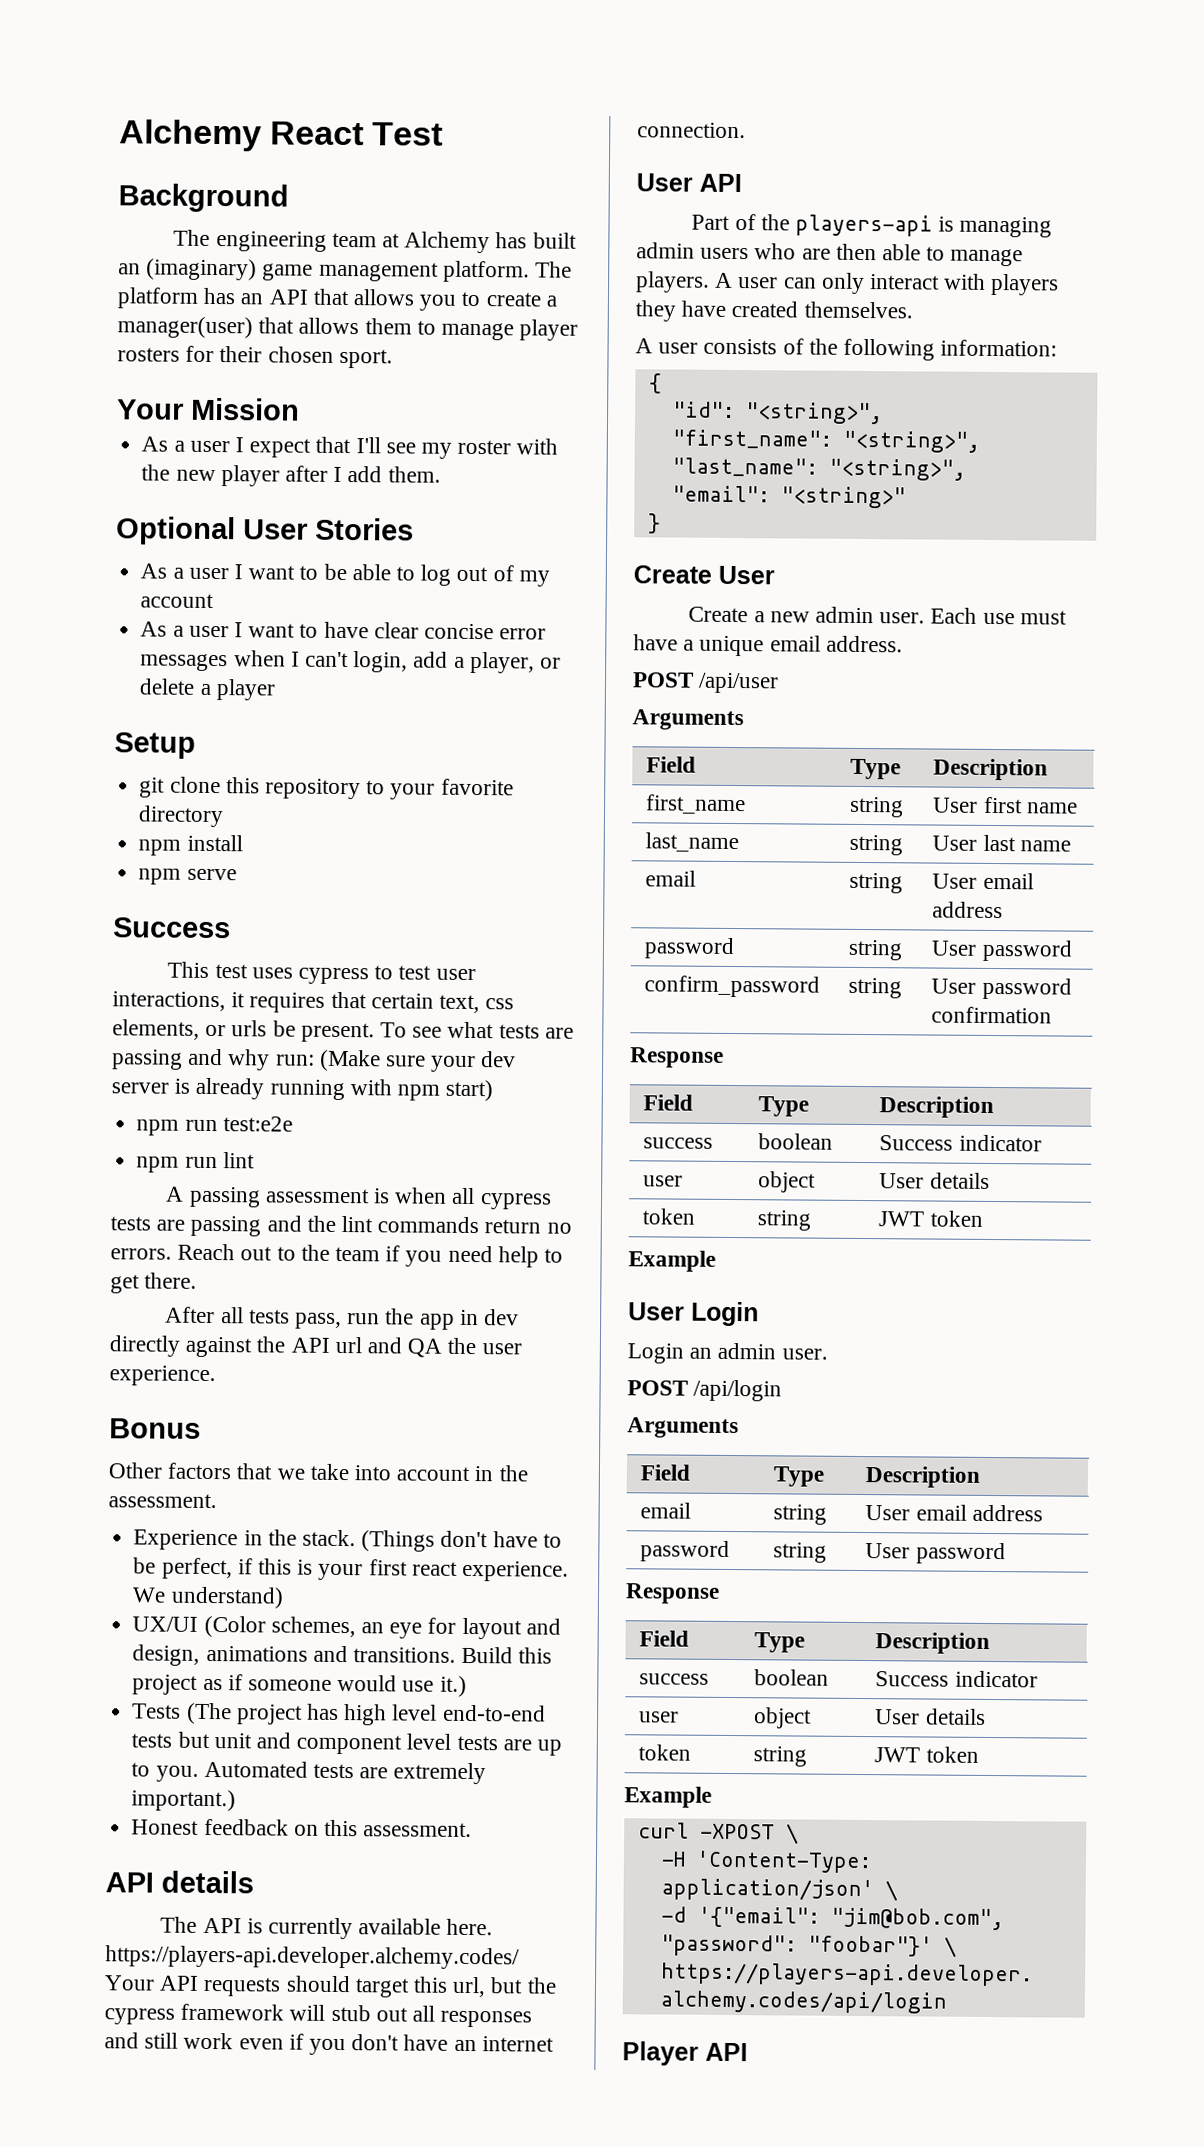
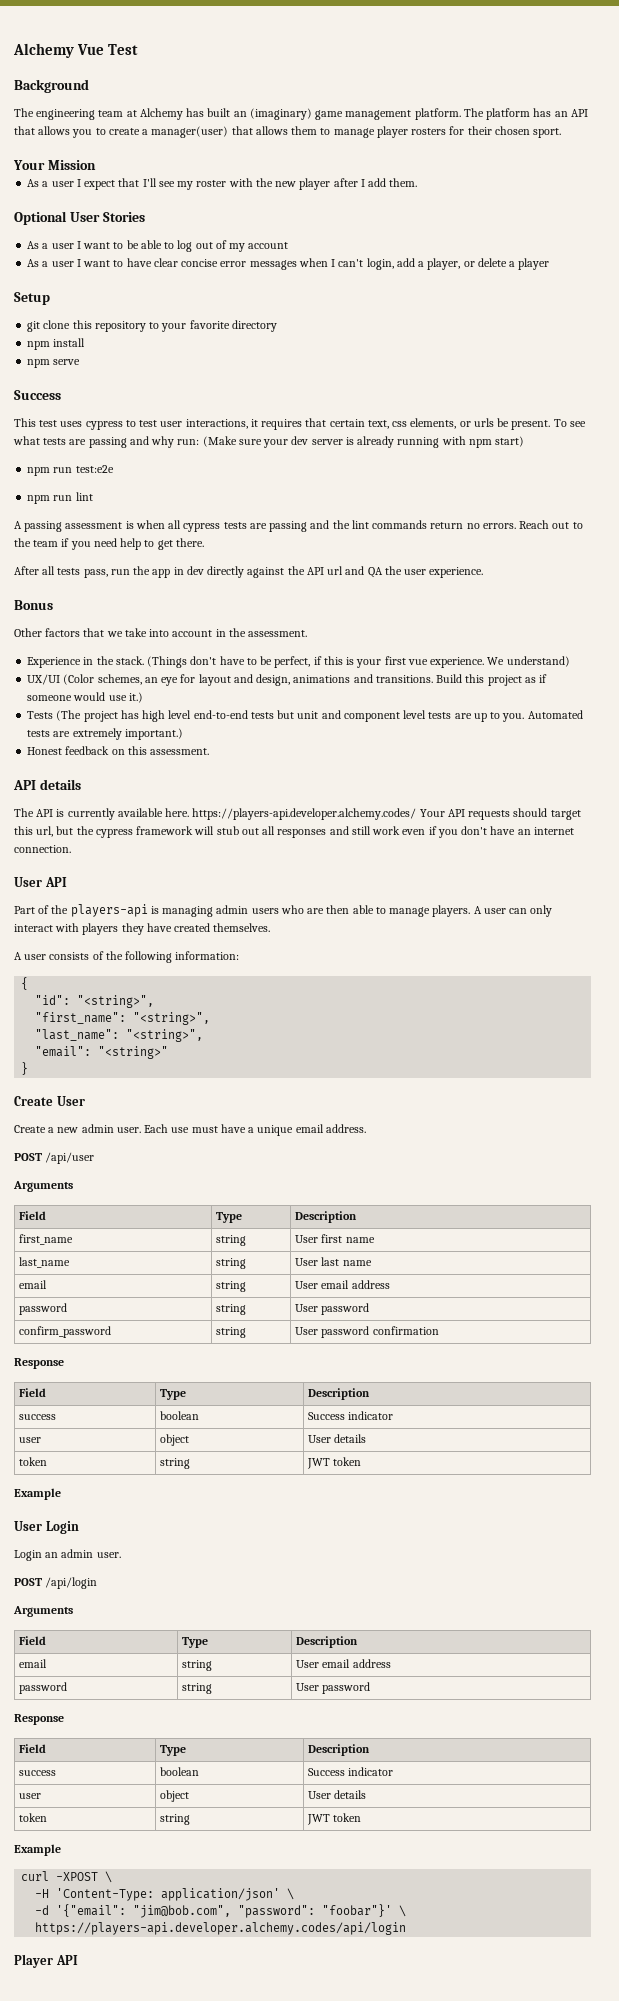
[119,119,365,152] Alchemy React -> [13,43,105,58] Alchemy Vue
[411,1561,458,1576] react -> [407,659,428,665] vue

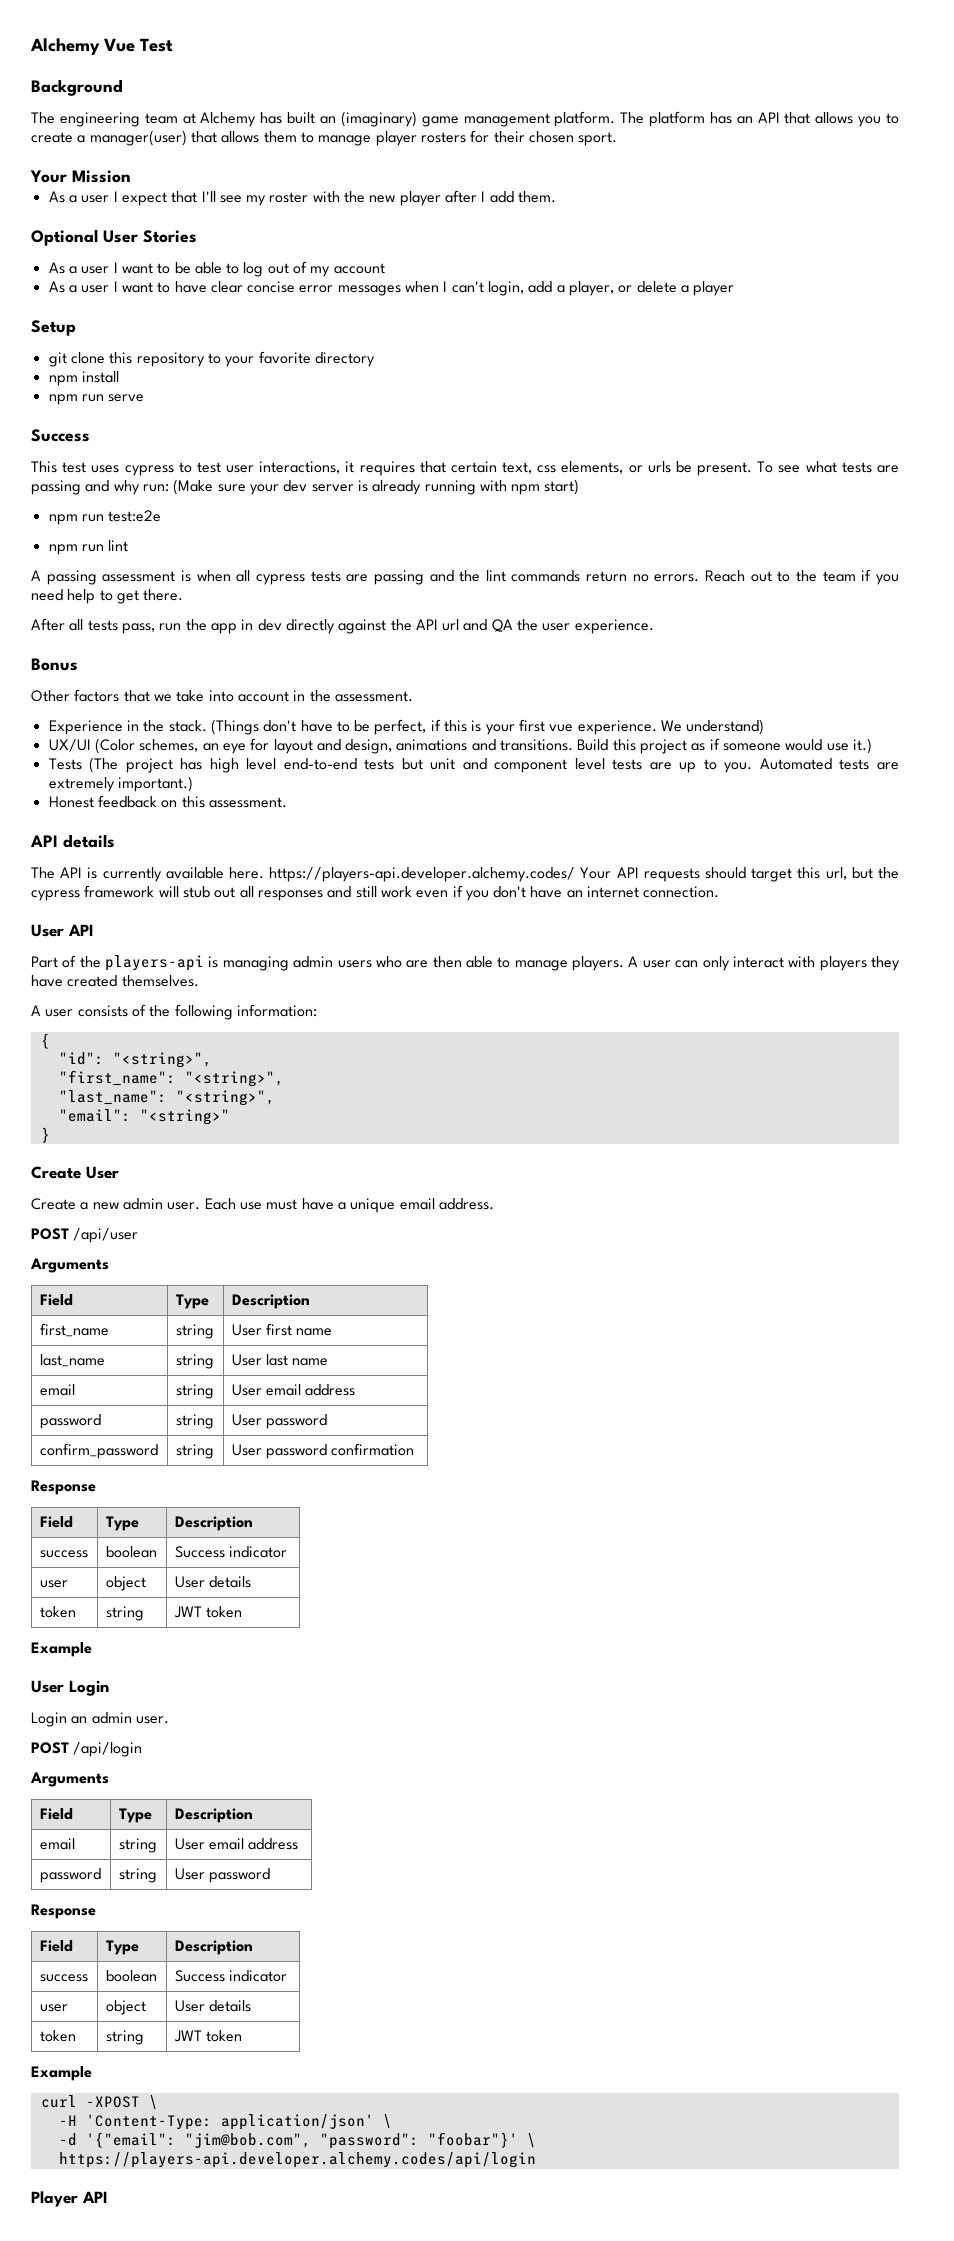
(51, 363) none -> [81,394,104,402] run

